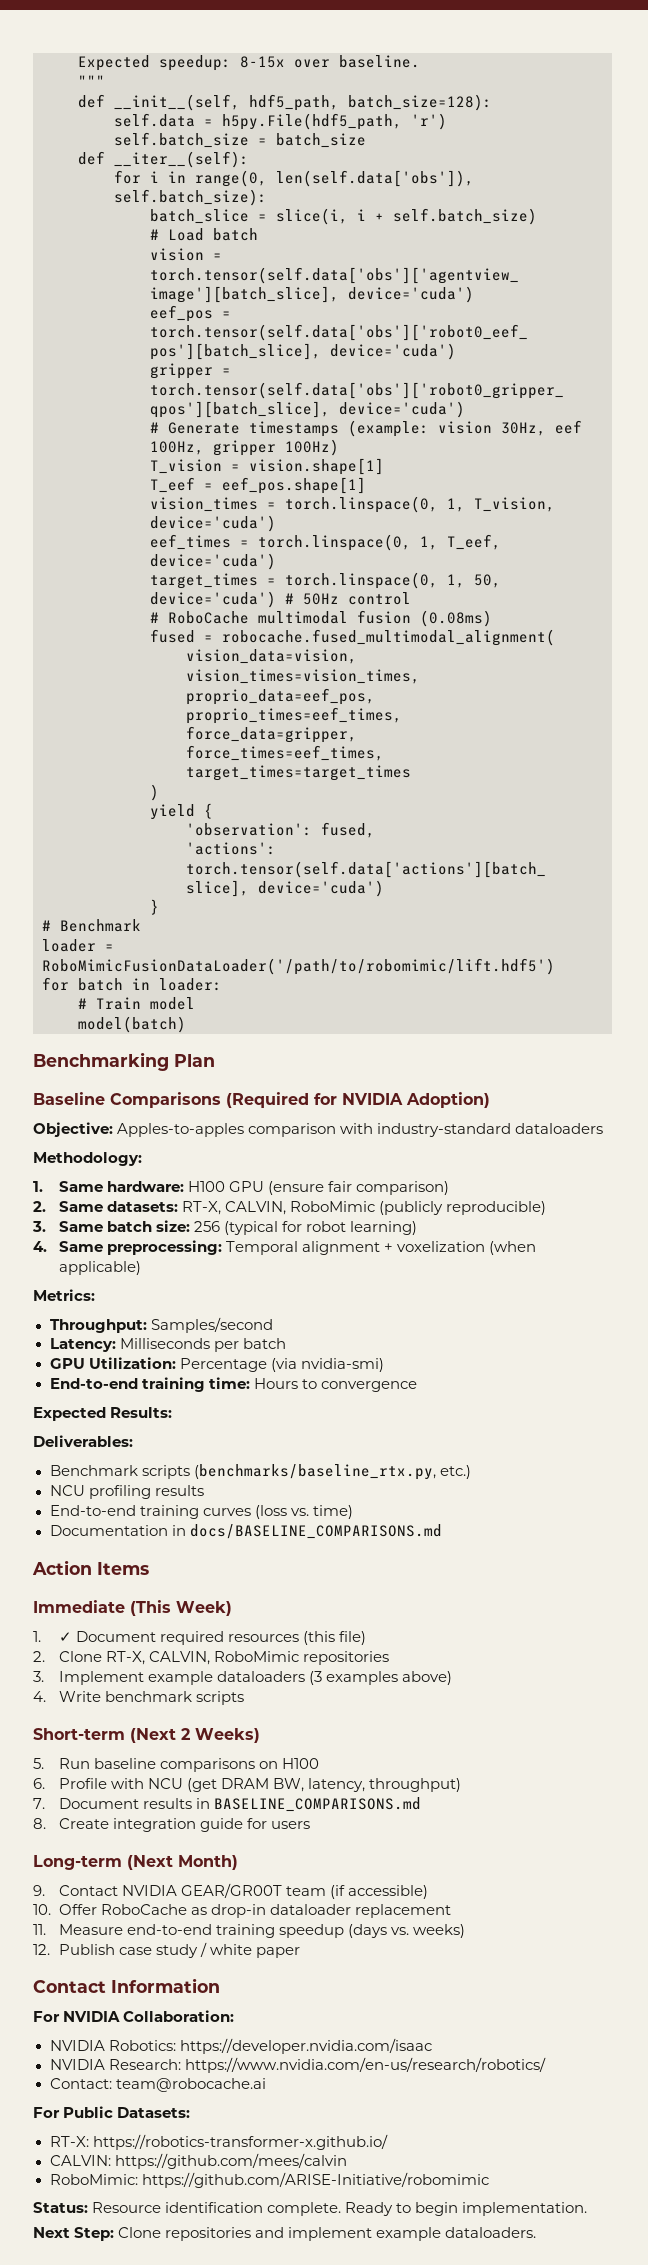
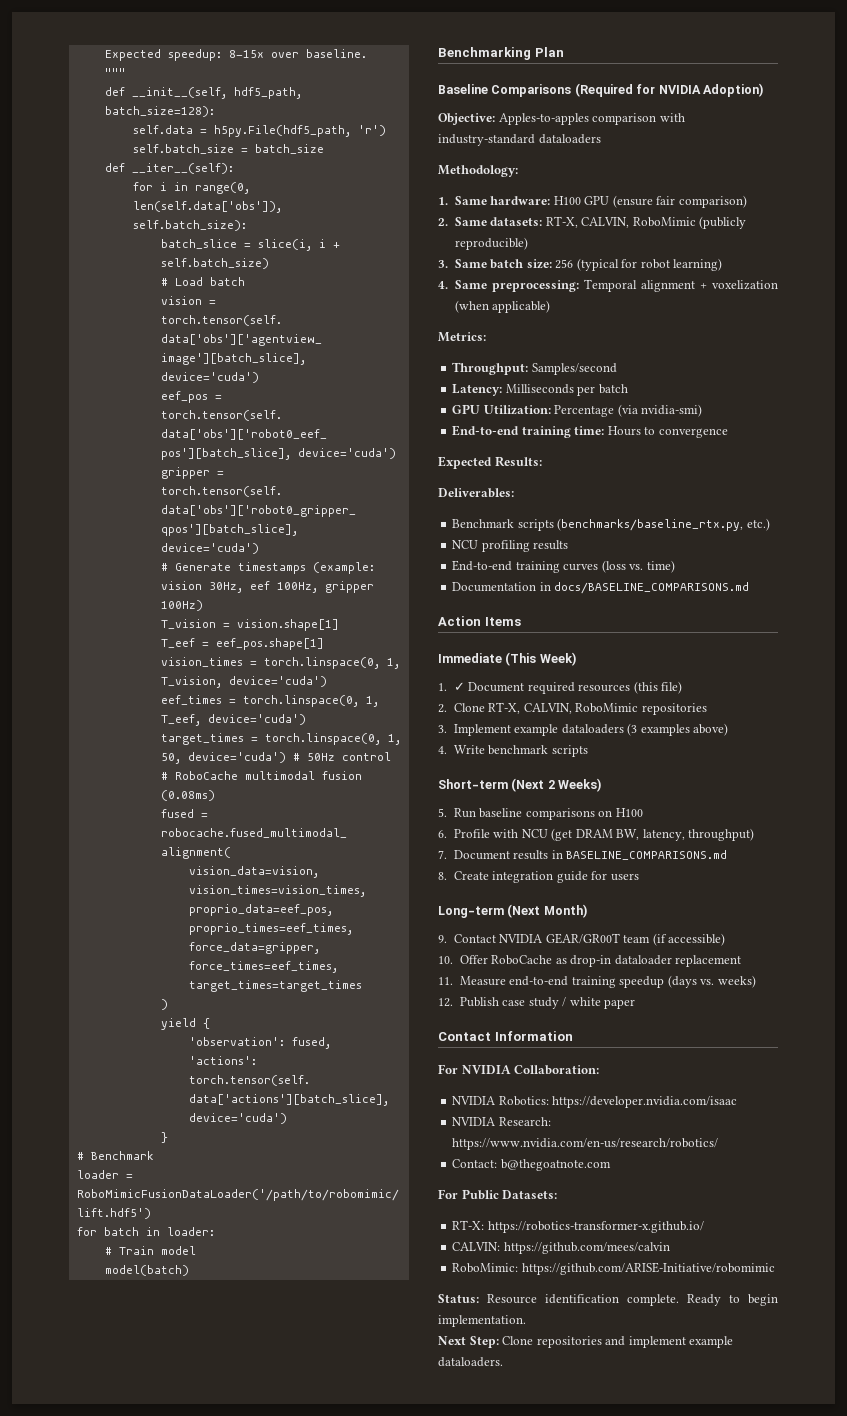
[115,2078,266,2092] team@robocache.ai -> [500,1159,611,1171] b@thegoatnote.com

